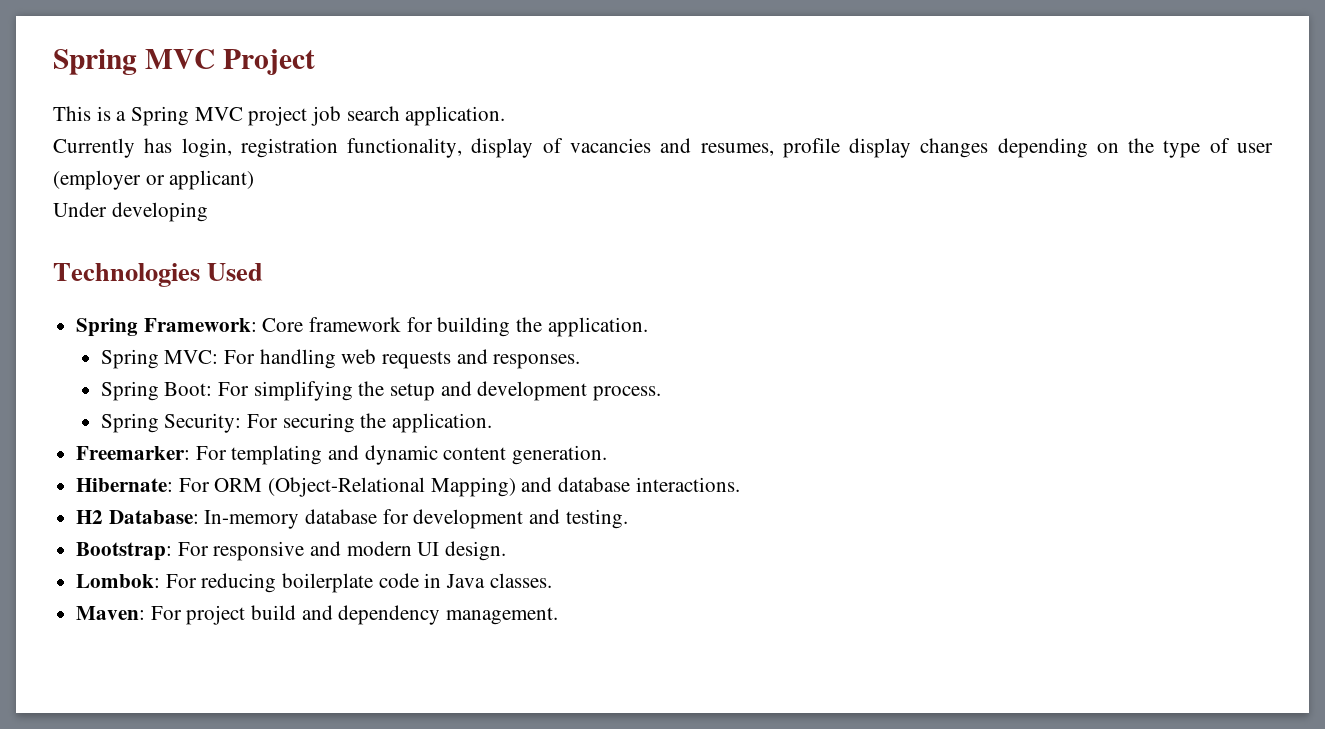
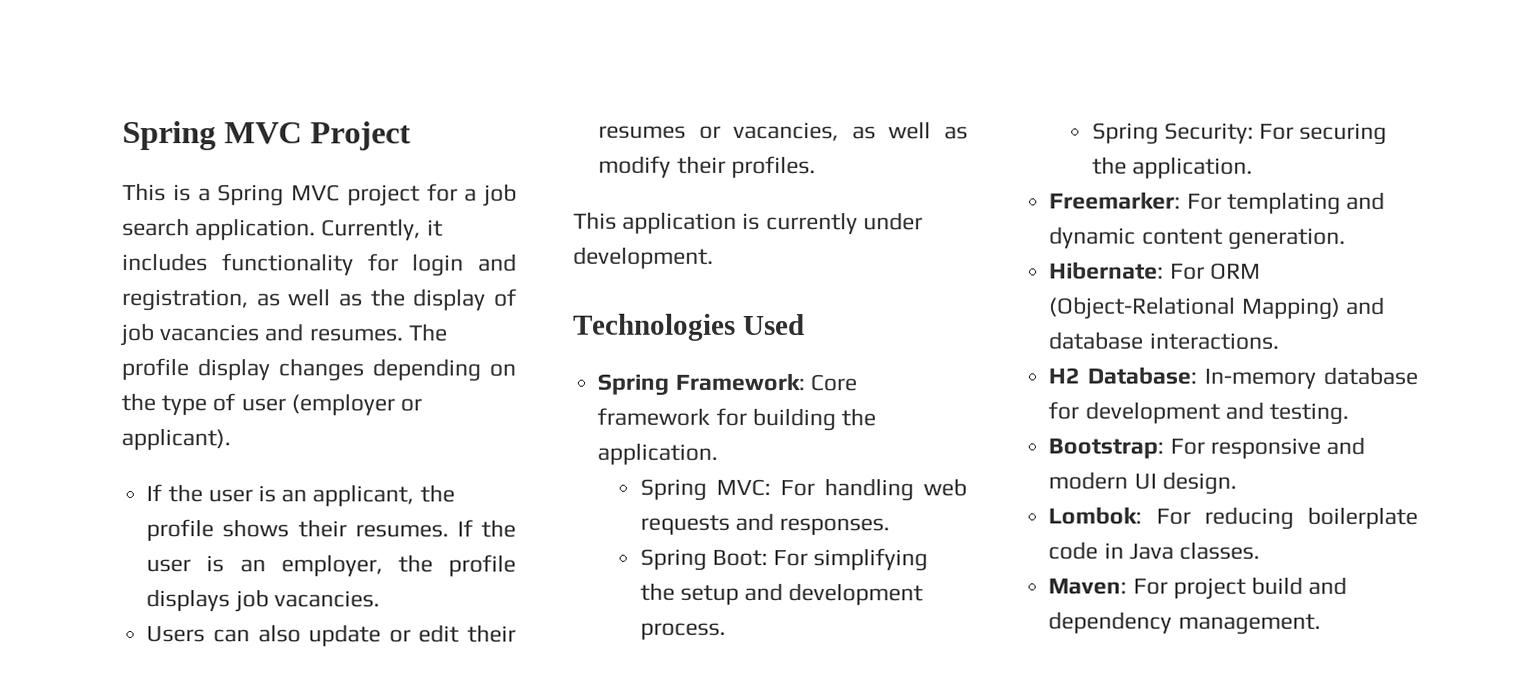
(308, 116) none -> [426,183,478,202] for a
[53,138,463,158] // Currently has login, registration functionality, -> [321,218,443,241] [122,252,517,277] [122,288,406,312] Currently, it includes functionality for login and registration, as well as the
(563, 145) none -> [120,322,155,347] job
[700,143,774,156] resumes, -> [309,323,448,342] resumes. The
[169,170,255,190] [53,202,208,222] applicant) // Under developing -> [121,427,231,451] [146,484,455,507] [146,519,516,542] [146,554,516,577] [146,589,380,613] [146,624,516,647] [598,121,968,142] [598,155,816,179] [573,211,923,235] [573,246,714,269] applicant). // If the user is an applicant, the profile shows their resumes. If the user is an employer, the profile displays job vacancies. // Users can also update or edit their resumes or vacancies, as well as modify their profiles. // This application is currently under development.

